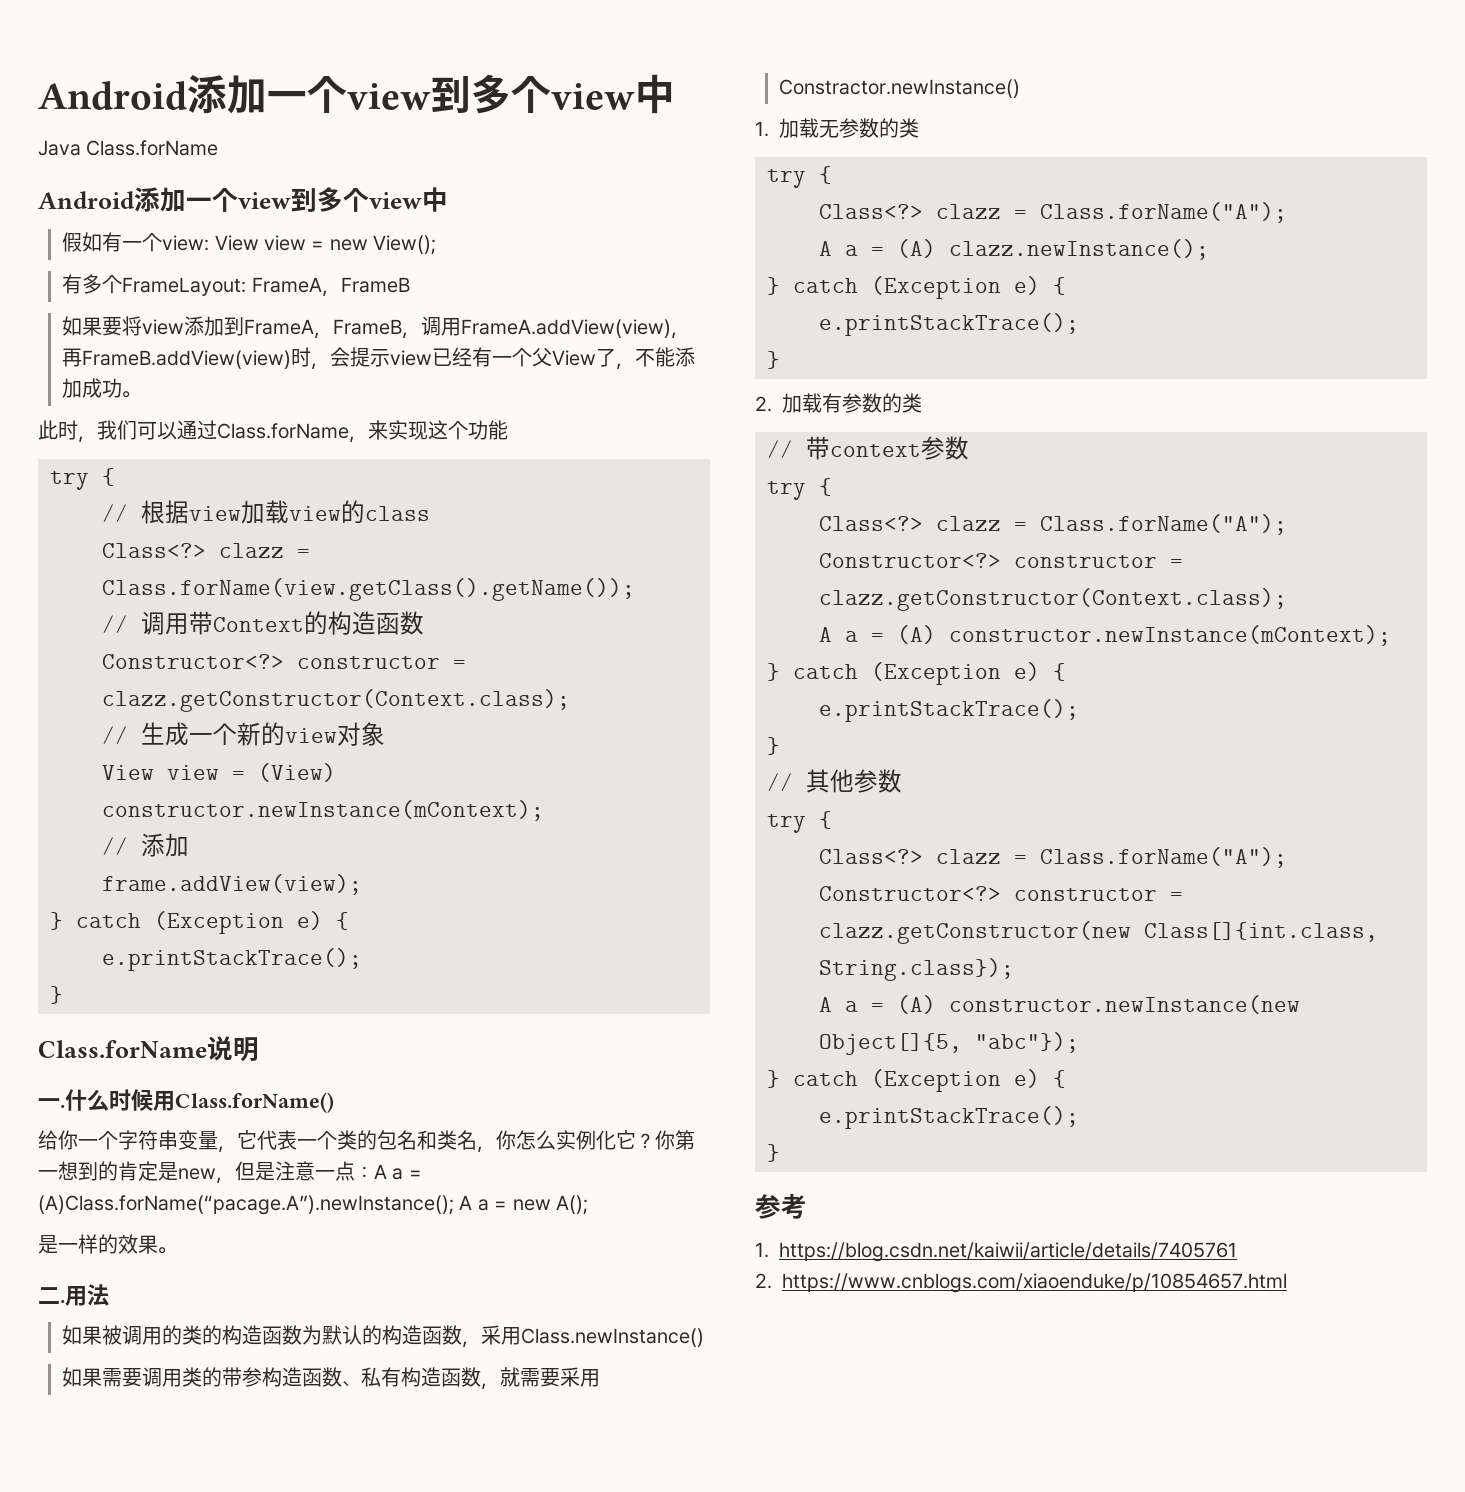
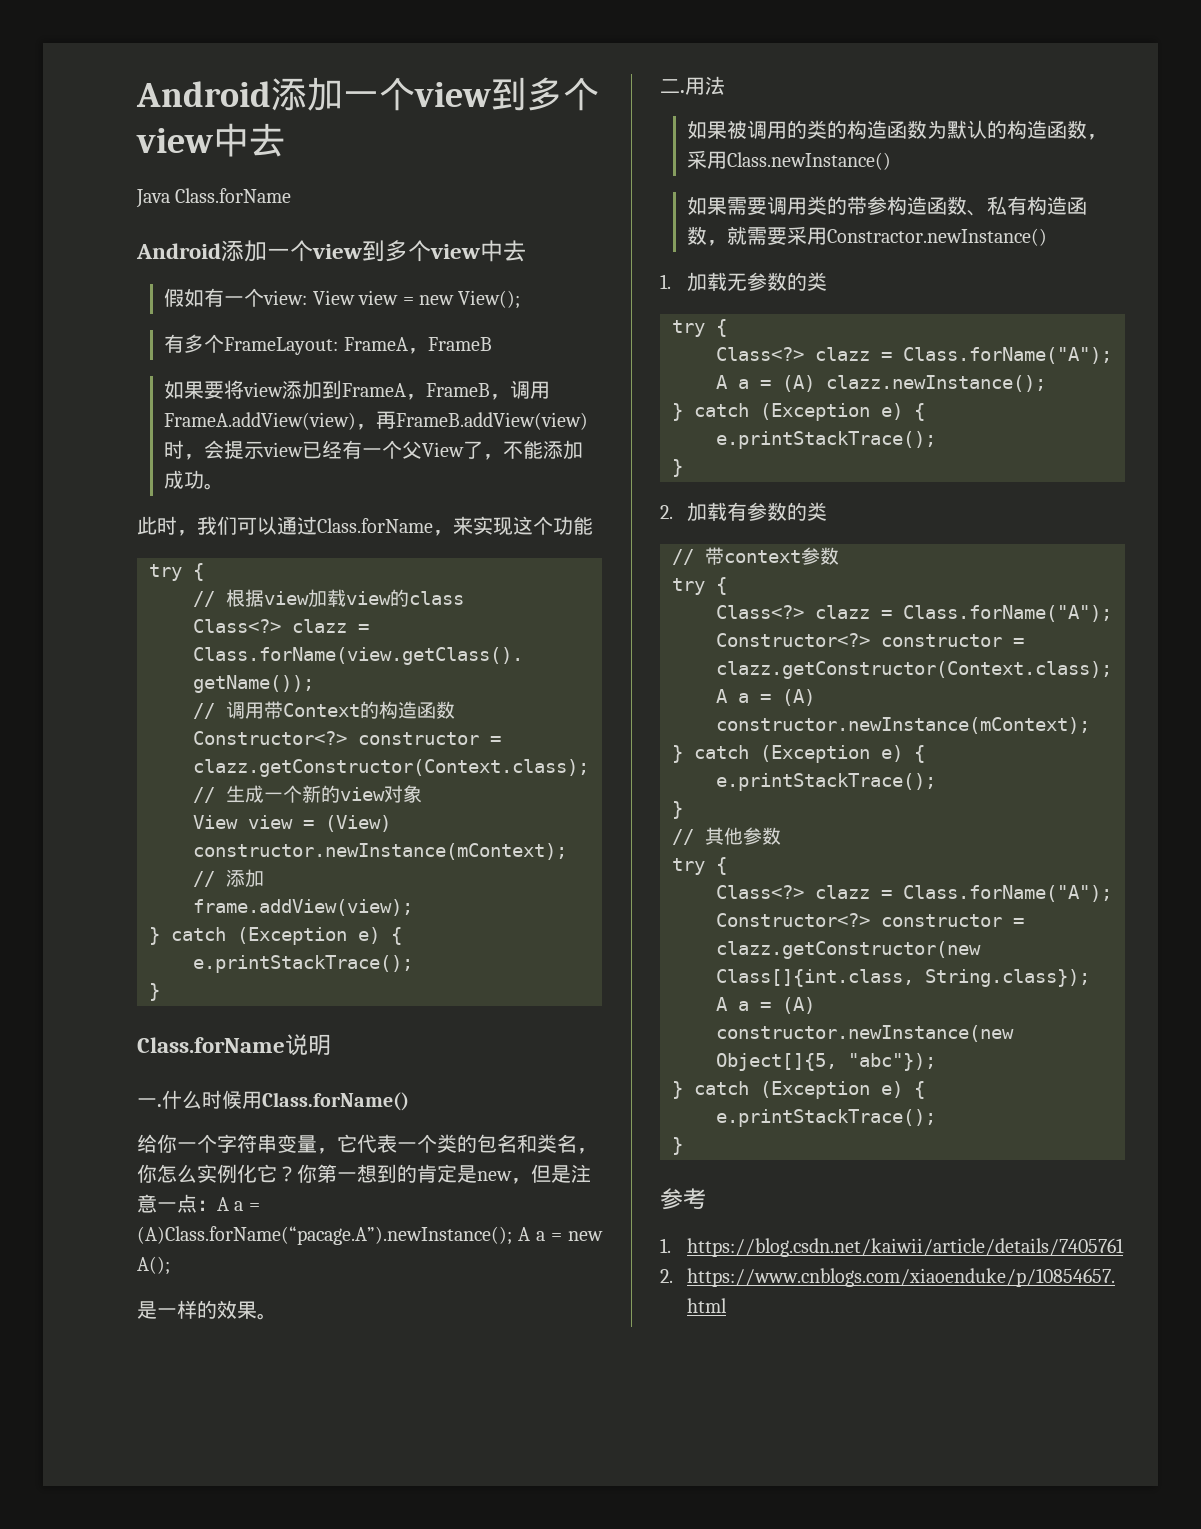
[38,74,675,114] Android添加一个view到多个view中 -> [136,77,599,111] [136,123,285,157] Android添加一个view到多个view中去
(448, 199) none -> [503,240,526,262] 去

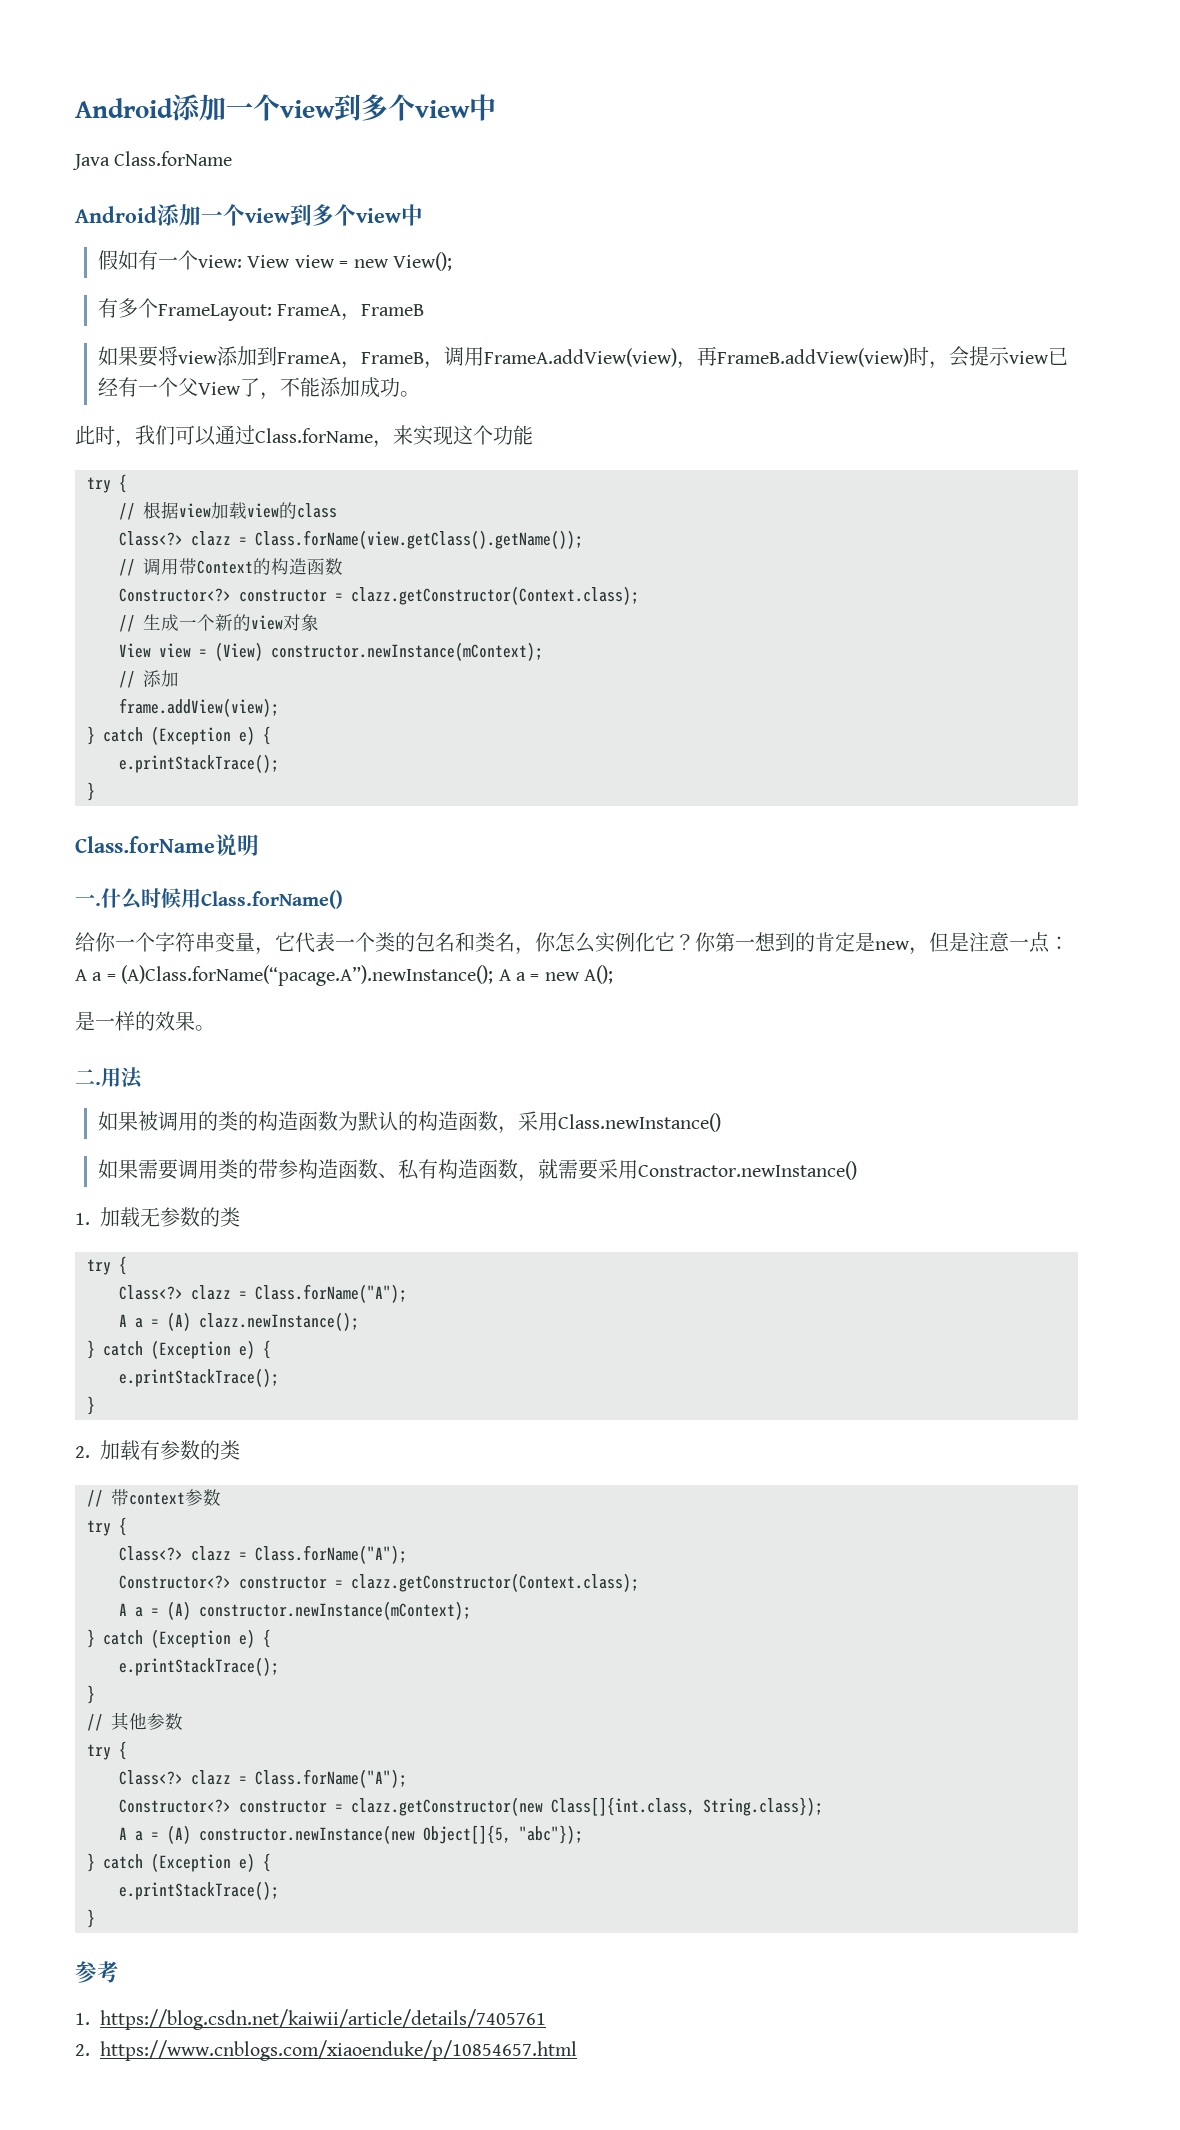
[136,77,599,111] [136,123,285,157] Android添加一个view到多个view中去 -> [75,94,496,121] Android添加一个view到多个view中
[503,240,526,262] 去 -> (423, 215) none

